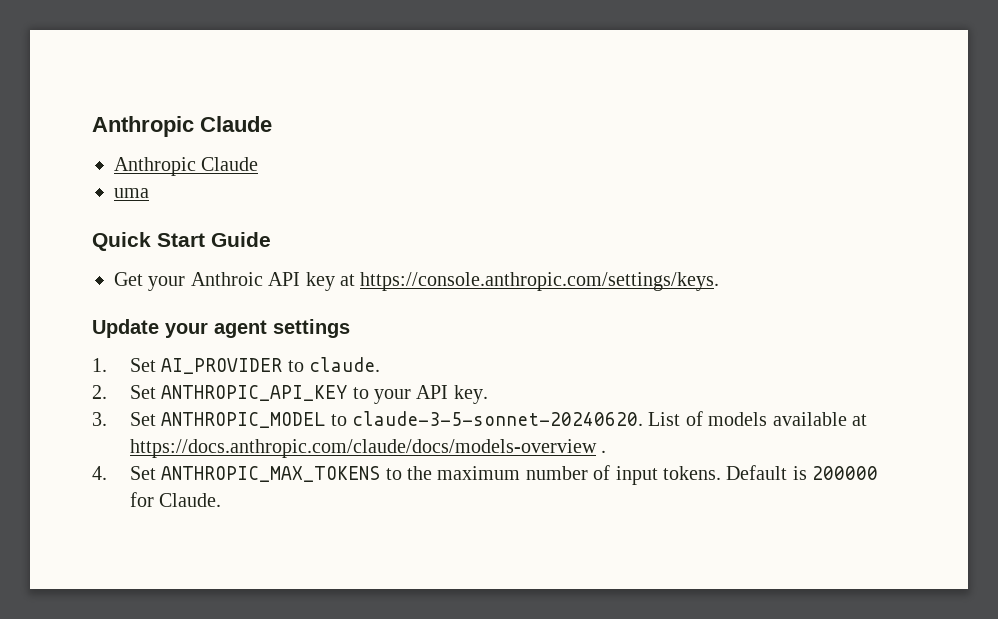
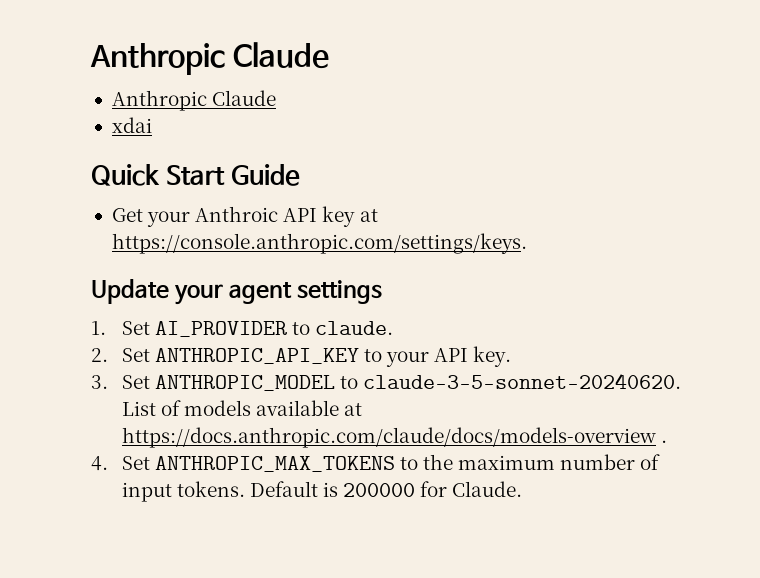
[114,188,149,198] uma -> [111,117,152,133] xdai

